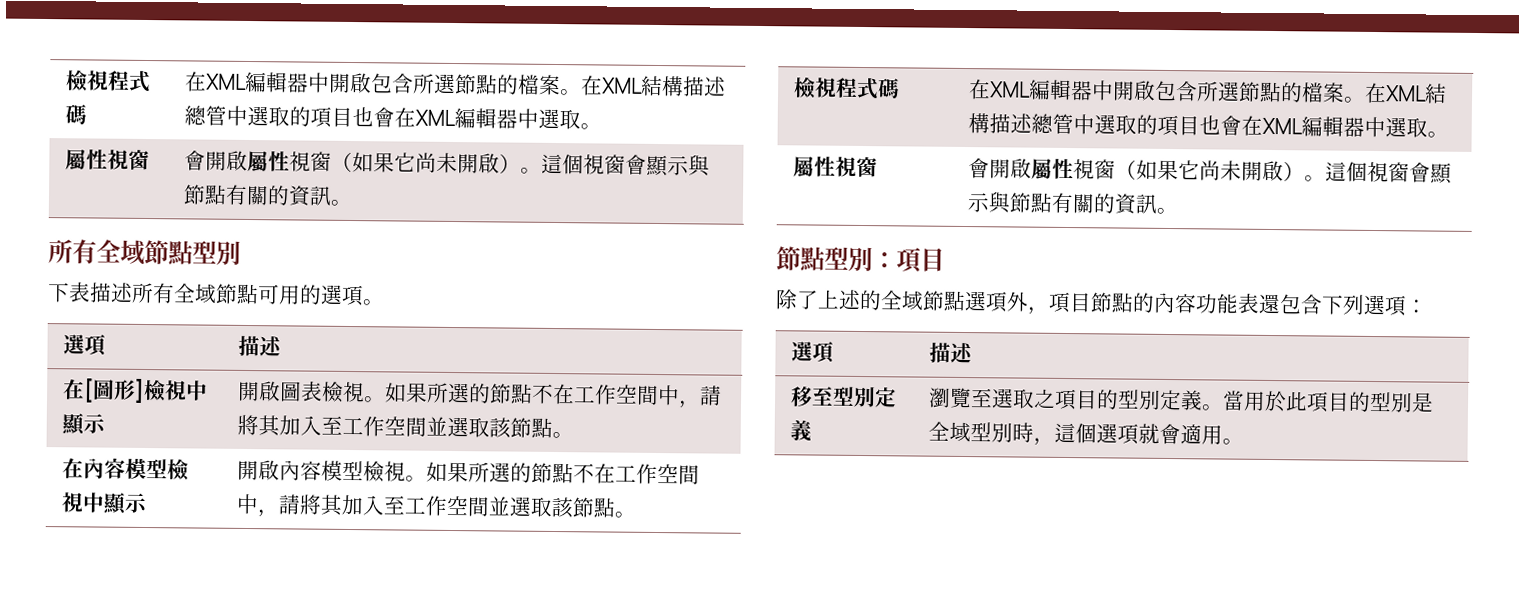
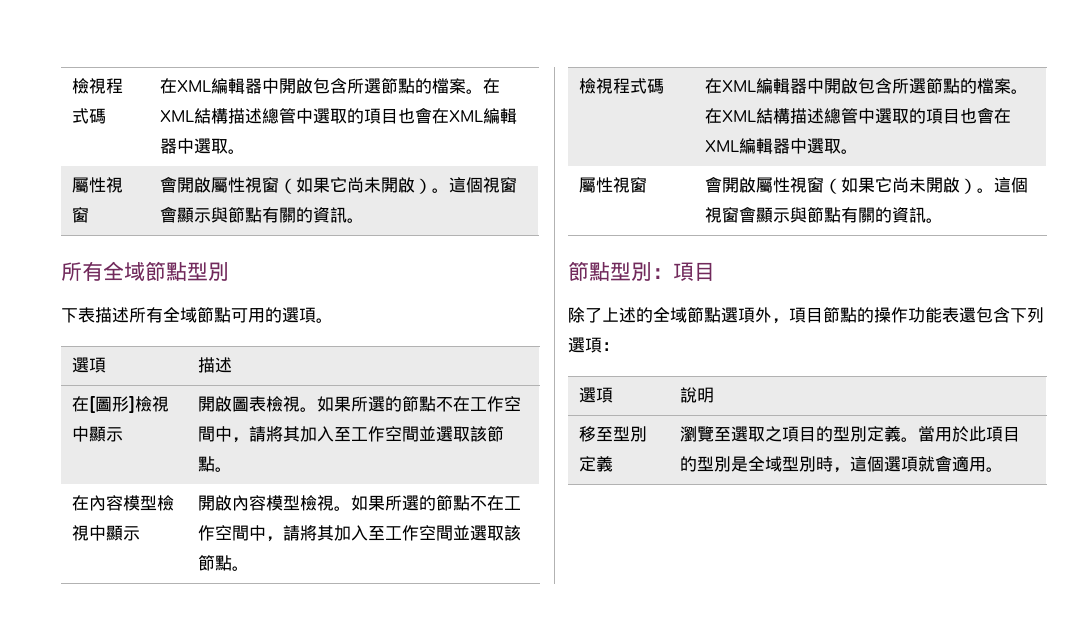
[1153,292,1197,314] 內容 -> [874,307,908,323] 操作
[928,342,973,364] 描述 -> [679,387,714,403] 說明

